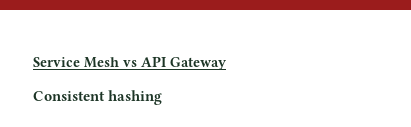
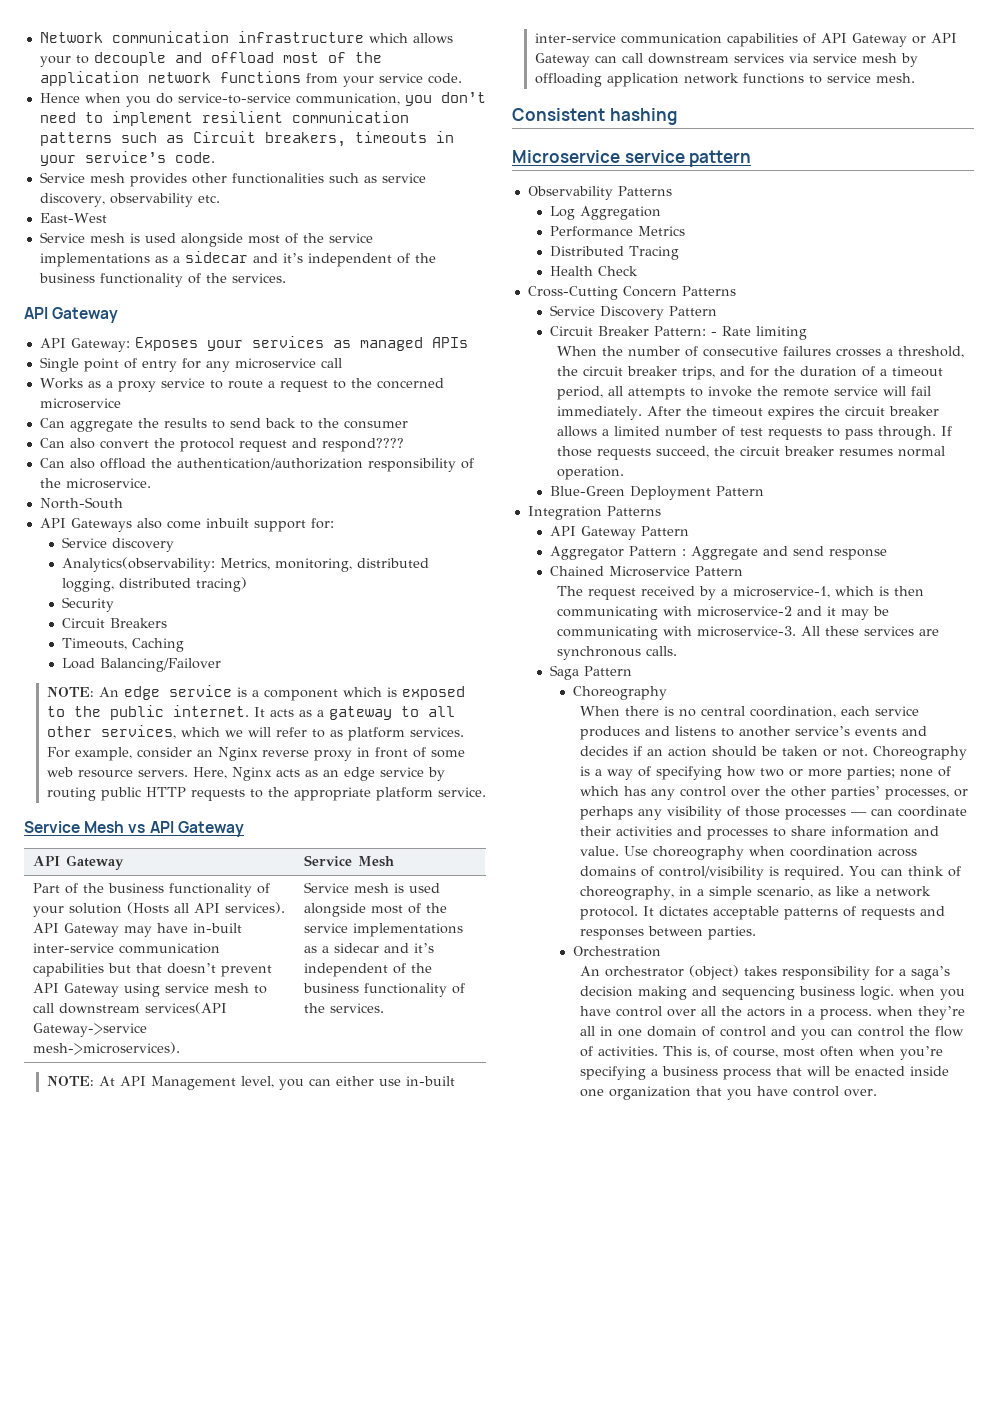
(33, 62) none -> [39,31,453,44] [39,52,382,67] [39,71,462,87] [39,92,486,107] [39,111,409,126] [39,131,454,147] [39,151,215,166] [39,172,426,187] [39,193,220,207] [39,213,107,223] [39,232,373,247] [39,251,436,267] [38,273,286,287] [24,307,119,323] [39,336,468,352] [39,357,342,372] [39,378,444,392] [39,398,121,409] [39,418,408,432] [39,438,404,452] [39,458,474,472] [39,478,151,489] [39,497,123,509] [39,518,334,532] [62,537,175,552] [62,557,430,572] [62,577,248,592] [62,597,115,612] [62,618,168,628] [62,638,185,652] [62,658,222,672] [46,685,465,701] [46,705,455,720] [46,725,464,741] [46,747,465,761] [46,767,445,781] [46,787,486,801] Network communication infrastructure which allows your to decouple and offload most of the application network functions from your service code. // Hence when you do service-to-service communication, you don’t need to implement resilient communication patterns such as Circuit breakers, timeouts in your service’s code. // Service mesh provides other functionalities such as service discovery, observability etc. // East-West // Service mesh is used alongside most of the service implementations as a sidecar and it’s independent of the business functionality of the services. // API Gateway // API Gateway: Exposes your services as managed APIs // Single point of entry for any microservice call // Works as a proxy service to route a request to the concerned microservice // Can aggregate the results to send back to the consumer // Can also convert the protocol request and respond???? // Can also offload the authentication/authorization responsibility of the microservice. // North-South // API Gateways also come inbuilt support for: // Service discovery // Analytics(observability: Metrics, monitoring, distributed logging, distributed tracing) // Security // Circuit Breakers // Timeouts, Caching // Load Balancing/Failover // NOTE: An edge service is a component which is exposed to the public internet. It acts as a gateway to all other services, which we will refer to as platform services. For example, consider an Nginx reverse proxy in front of some web resource servers. Here, Nginx acts as an edge service by routing public HTTP requests to the appropriate platform service. //
[33,90,163,105] // Consistent hashing -> [33,855,125,870] [304,855,395,867] [33,883,271,897] [33,902,286,917] [33,923,243,937] [33,943,221,954] [33,963,273,977] [33,983,268,997] [33,1002,228,1014] [33,1023,148,1037] [33,1042,181,1055] [304,882,441,893] [304,903,448,917] [304,923,464,937] [304,943,435,953] [304,963,433,977] [303,983,466,997] [304,1003,385,1013] [46,1076,455,1090] [534,33,957,47] [534,53,918,67] [534,73,915,87] [512,108,677,125] [512,150,752,167] [527,186,672,200] [550,206,662,220] [550,226,686,237] [550,246,680,260] [550,266,639,276] [527,286,736,300] [550,305,718,320] [550,326,808,340] [557,346,965,358] [557,366,944,380] [557,386,932,400] [557,406,940,420] [557,426,953,440] [557,446,946,460] [557,466,625,480] [550,486,765,500] [527,506,661,520] [550,526,690,540] [550,546,888,560] [550,566,744,577] [557,586,925,600] [557,606,890,620] [557,626,940,640] [557,646,678,660] [550,665,633,680] [572,686,667,700] [579,706,919,718] [579,726,927,740] [579,746,967,760] [579,766,951,780] [579,786,968,800] [579,806,967,820] [579,826,939,840] [579,846,917,860] [579,866,961,880] [579,886,931,900] [579,906,945,920] [579,926,756,940] [572,946,661,957] [579,965,950,980] [579,986,965,1000] [579,1006,965,1020] [579,1026,964,1040] [579,1046,943,1060] [579,1066,949,1080] [579,1086,877,1100] // API Gateway | Service Mesh // Part of the business functionality of your solution (Hosts all API services). API Gateway may have in-built inter-service communication capabilities but that doesn’t prevent API Gateway using service mesh to call downstream services(API Gateway->service mesh->microservices). | Service mesh is used alongside most of the service implementations as a sidecar and it’s independent of the business functionality of the services. // NOTE: At API Management level, you can either use in-built inter-service communication capabilities of API Gateway or API Gateway can call downstream services via service mesh by offloading application network functions to service mesh. // Consistent hashing // Microservice service pattern // Observability Patterns // Log Aggregation // Performance Metrics // Distributed Tracing // Health Check // Cross-Cutting Concern Patterns // Service Discovery Pattern // Circuit Breaker Pattern: - Rate limiting // When the number of consecutive failures crosses a threshold, the circuit breaker trips, and for the duration of a timeout period, all attempts to invoke the remote service will fail immediately. After the timeout expires the circuit breaker allows a limited number of test requests to pass through. If those requests succeed, the circuit breaker resumes normal operation. // Blue-Green Deployment Pattern // Integration Patterns // API Gateway Pattern // Aggregator Pattern : Aggregate and send response // Chained Microservice Pattern // The request received by a microservice-1, which is then communicating with microservice-2 and it may be communicating with microservice-3. All these services are synchronous calls. // Saga Pattern // Choreography // When there is no central coordination, each service produces and listens to another service’s events and decides if an action should be taken or not. Choreography is a way of specifying how two or more parties; none of which has any control over the other parties’ processes, or perhaps any visibility of those processes — can coordinate their activities and processes to share information and value. Use choreography when coordination across domains of control/visibility is required. You can think of choreography, in a simple scenario, as like a network protocol. It dictates acceptable patterns of requests and responses between parties. // Orchestration // An orchestrator (object) takes responsibility for a saga’s decision making and sequencing business logic. when you have control over all the actors in a process. when they’re all in one domain of control and you can control the flow of activities. This is, of course, most often when you’re specifying a business process that will be enacted inside one organization that you have control over.

